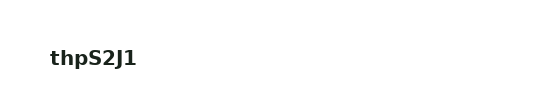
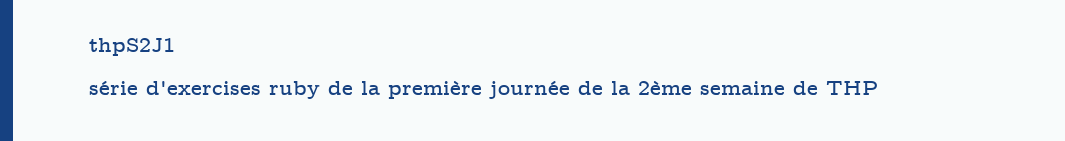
(137, 59) none -> [89,81,878,99] // série d'exercises ruby de la première journée de la 2ème semaine de THP

